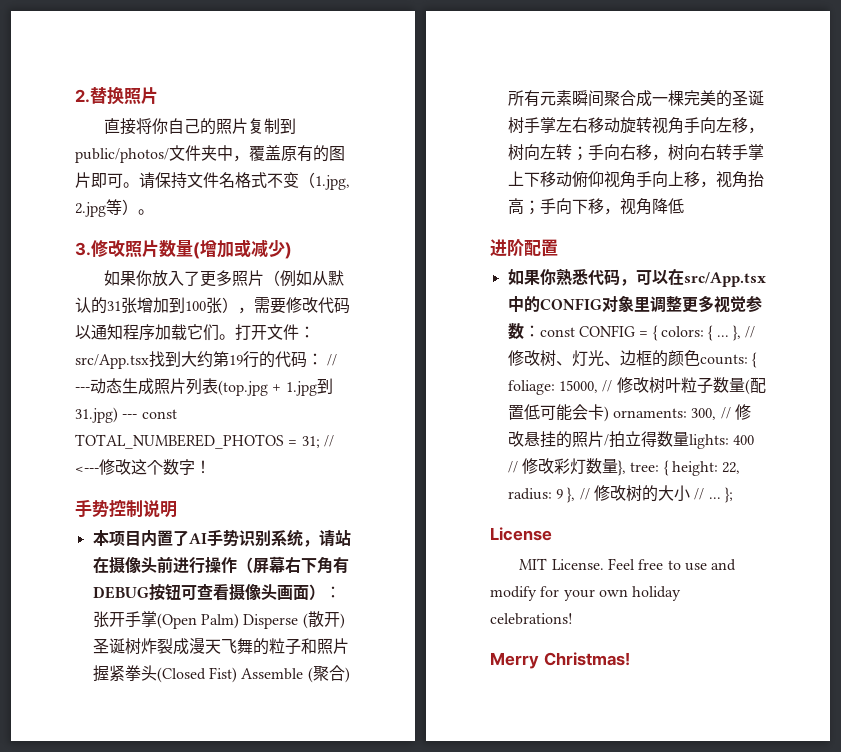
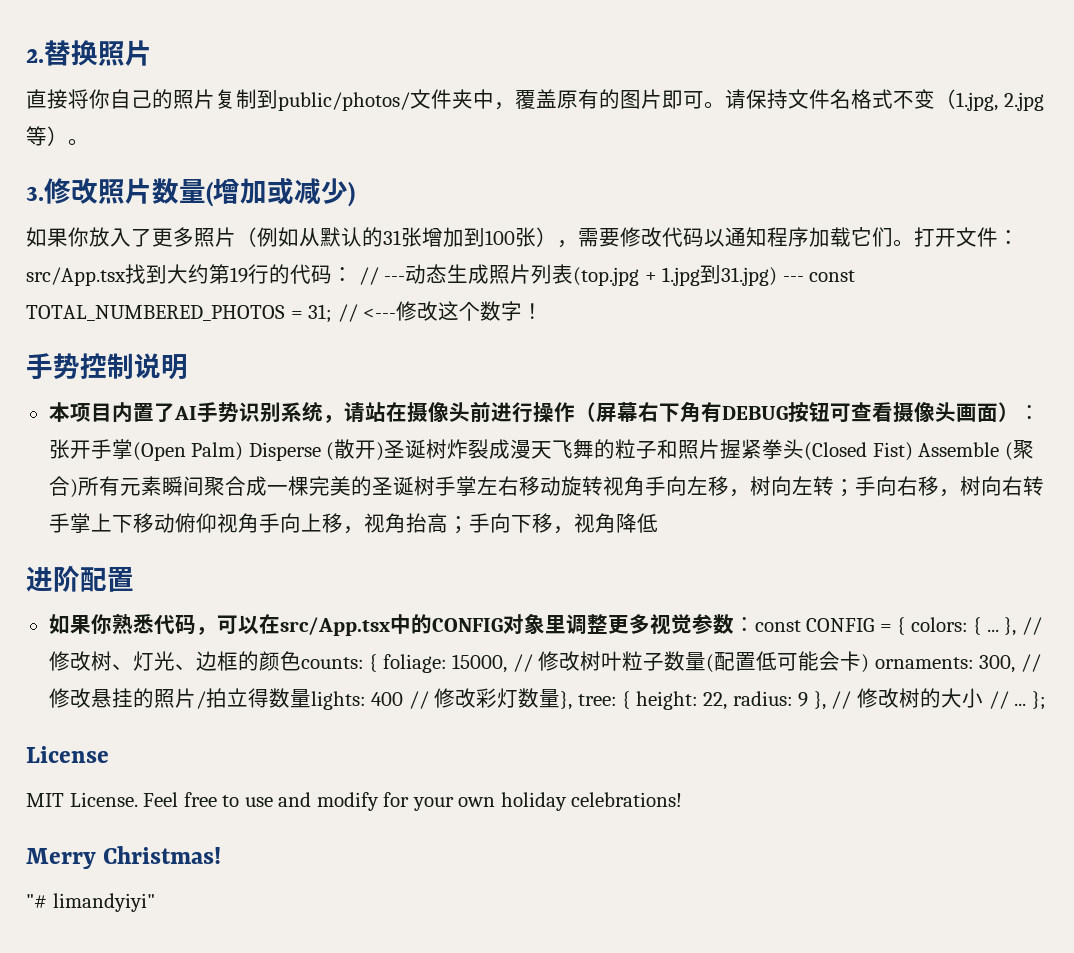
(630, 659) none -> [26,893,155,912] // "# limandyiyi"

